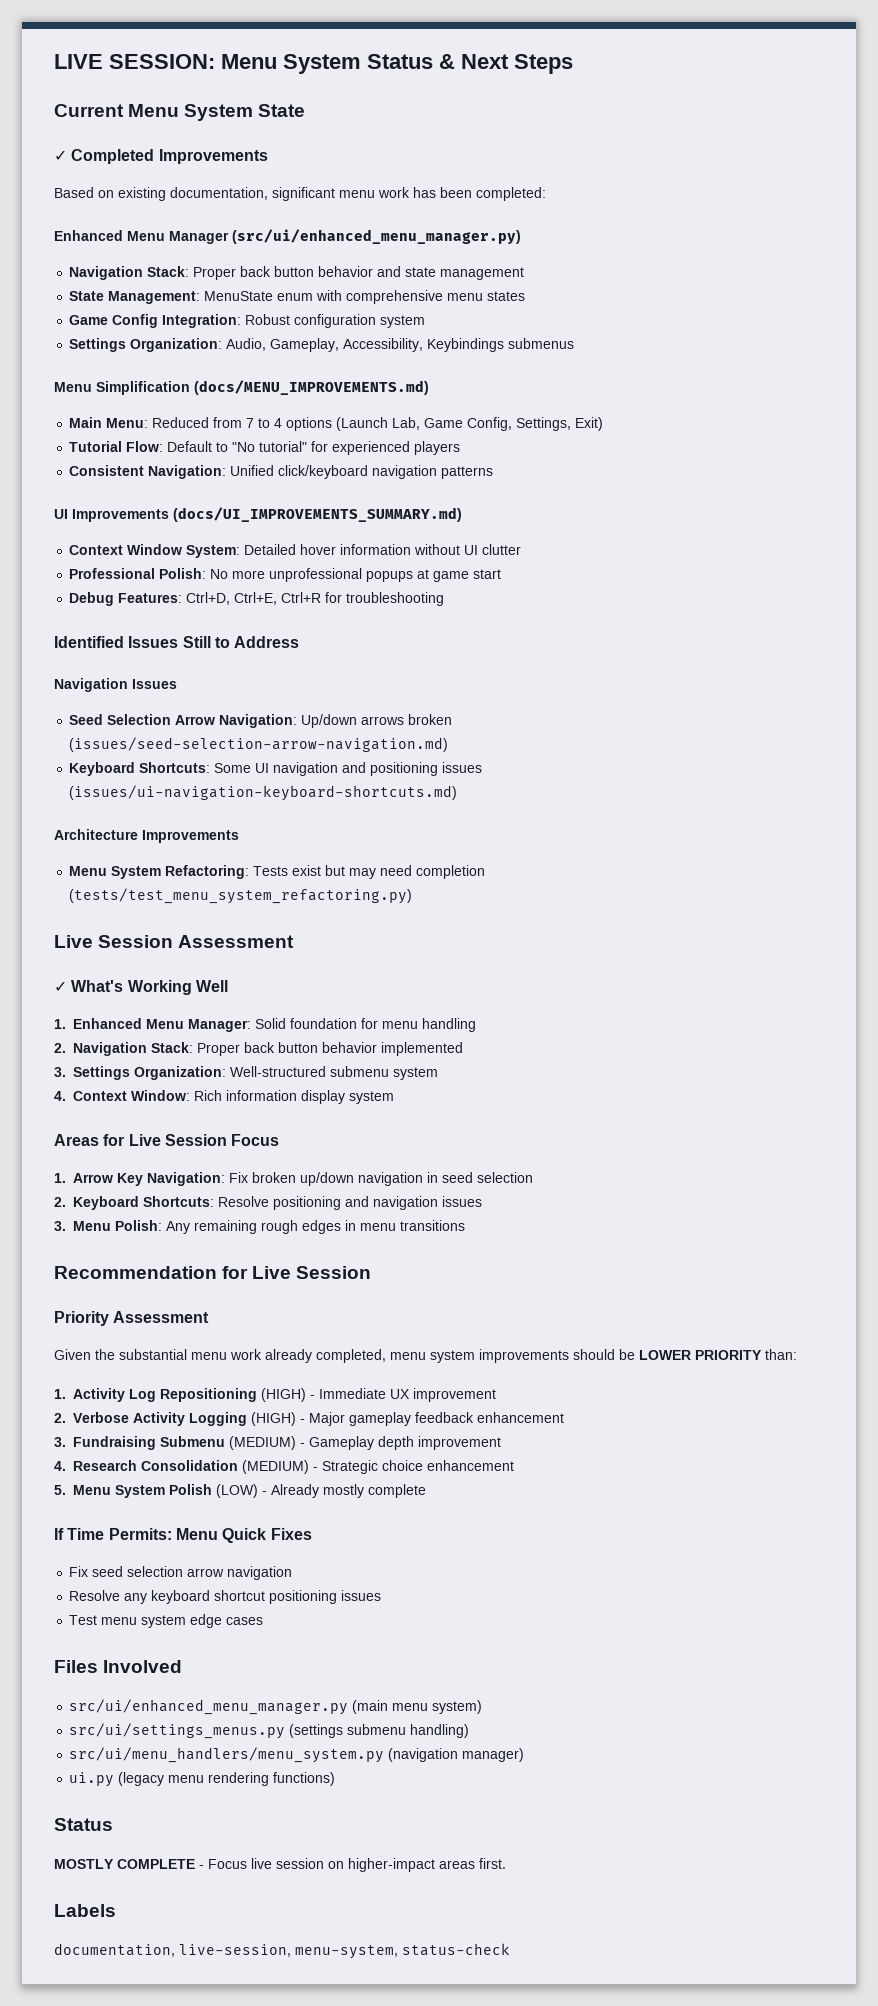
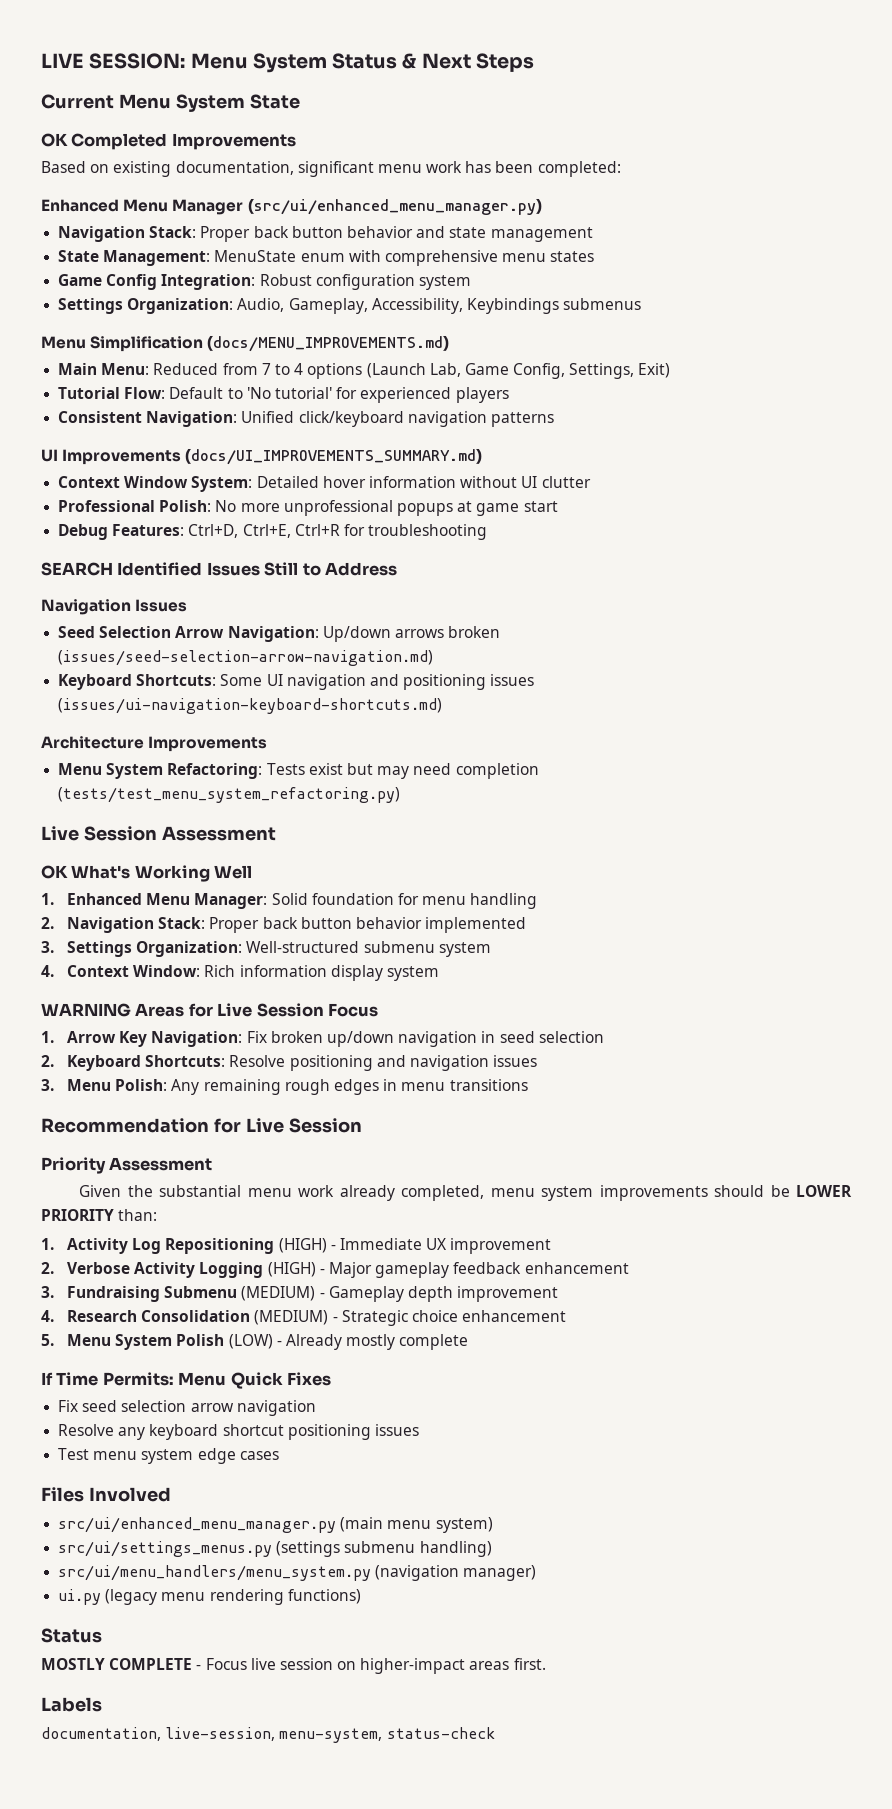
[54,150,67,161] ✓ -> [41,133,68,147] OK
[232,441,308,452] "No tutorial" -> [246,387,332,399] 'No tutorial'
(445, 599) none -> [41,562,113,576] SEARCH
[54,981,67,992] ✓ -> [41,865,68,879] OK
(394, 1097) none -> [41,1003,131,1017] WARNING

